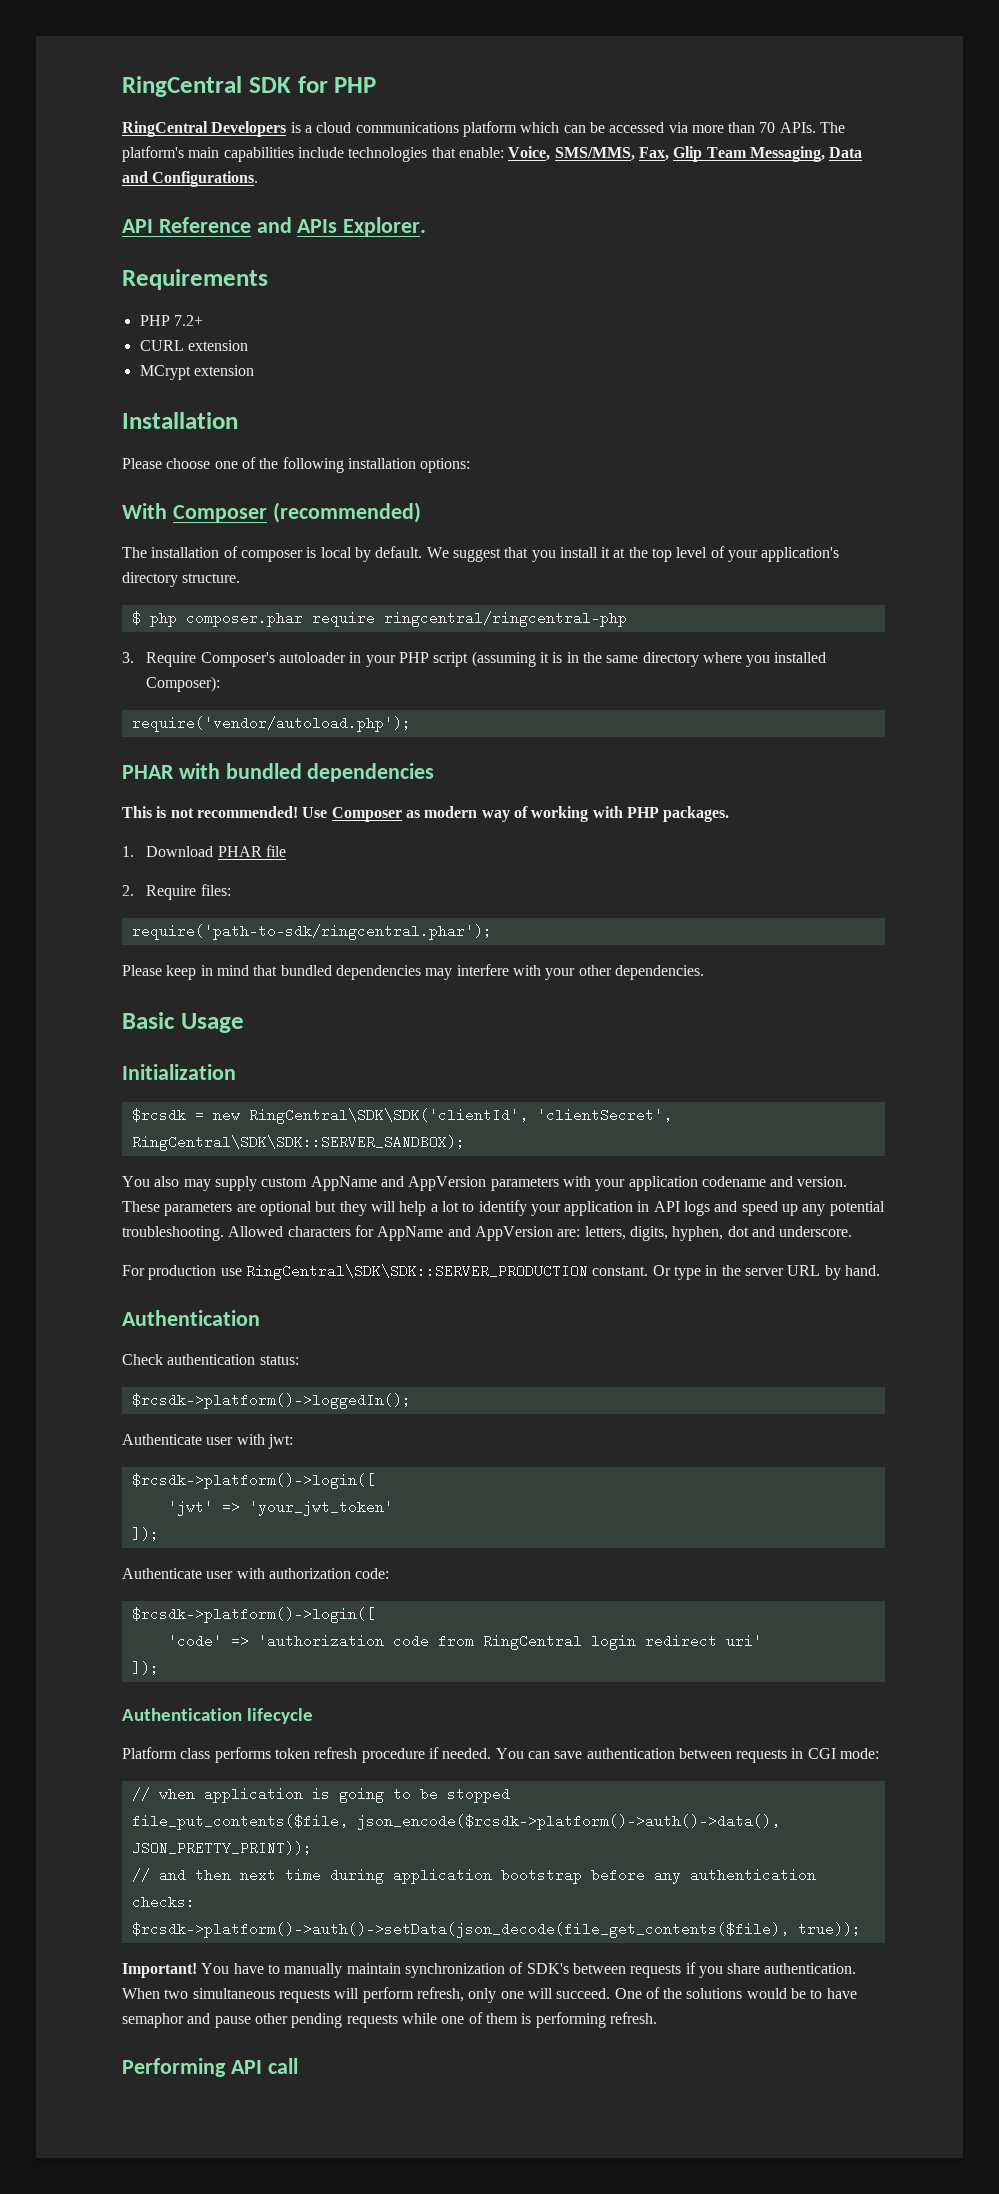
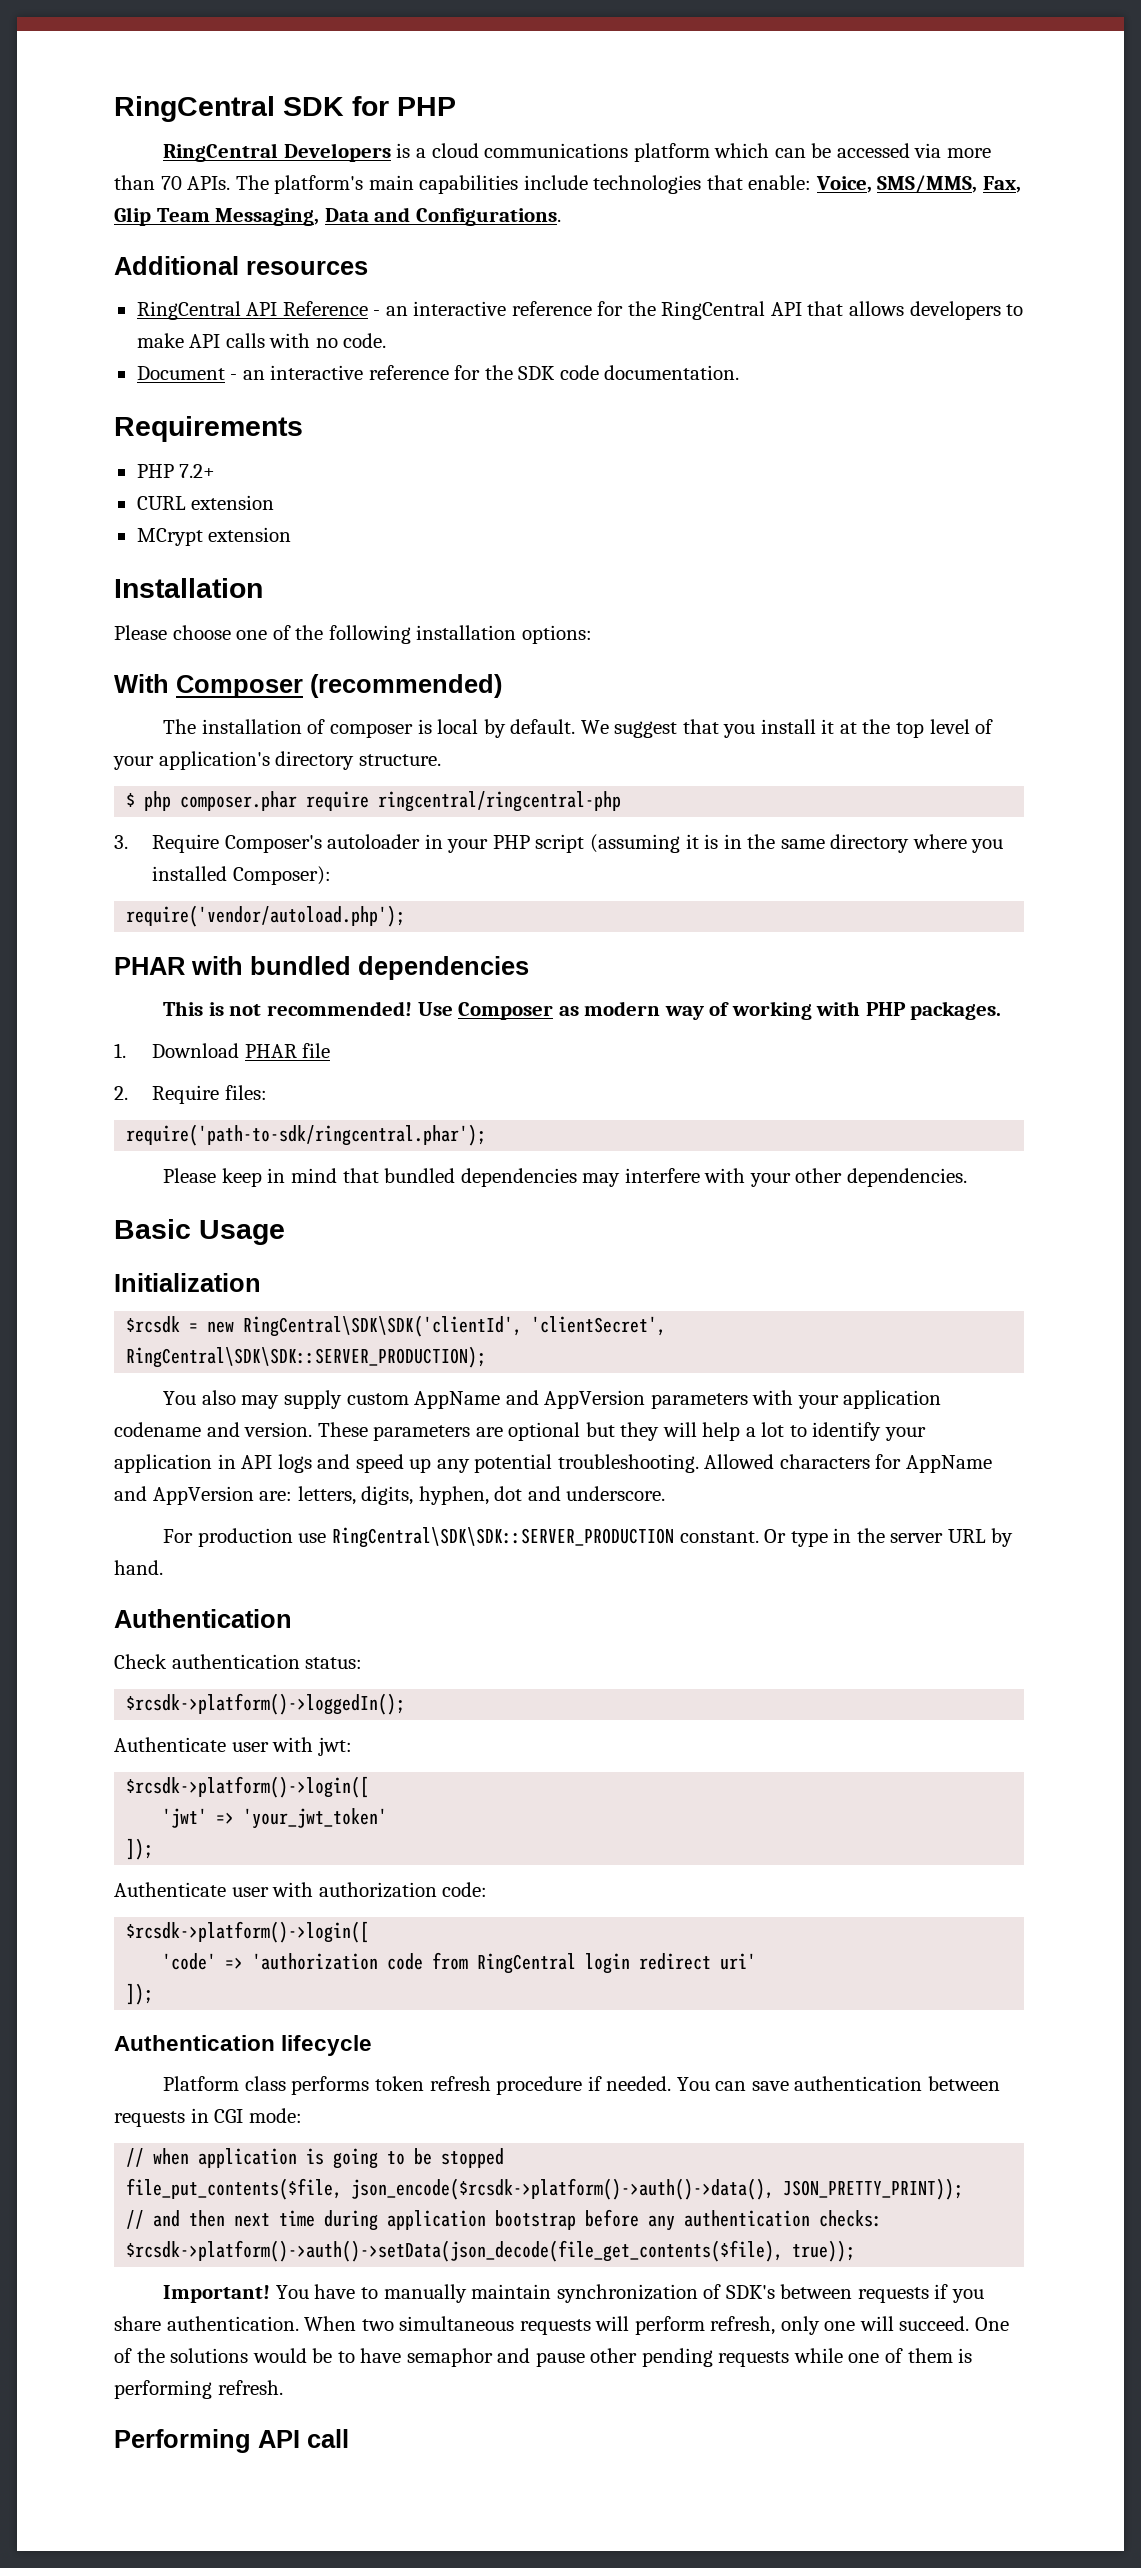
[122,217,427,236] API Reference and APIs Explorer. -> [114,256,368,275] [136,301,1024,320] [136,333,387,348] [136,365,740,380] Additional resources // RingCentral API Reference - an interactive reference for the RingCentral API that allows developers to make API calls with no code. // Document - an interactive reference for the SDK code documentation.
[131,1135,465,1151] RingCentral\SDK\SDK::SERVER_SANDBOX); -> [126,1346,487,1368] RingCentral\SDK\SDK::SERVER_PRODUCTION);

